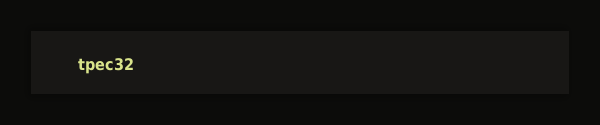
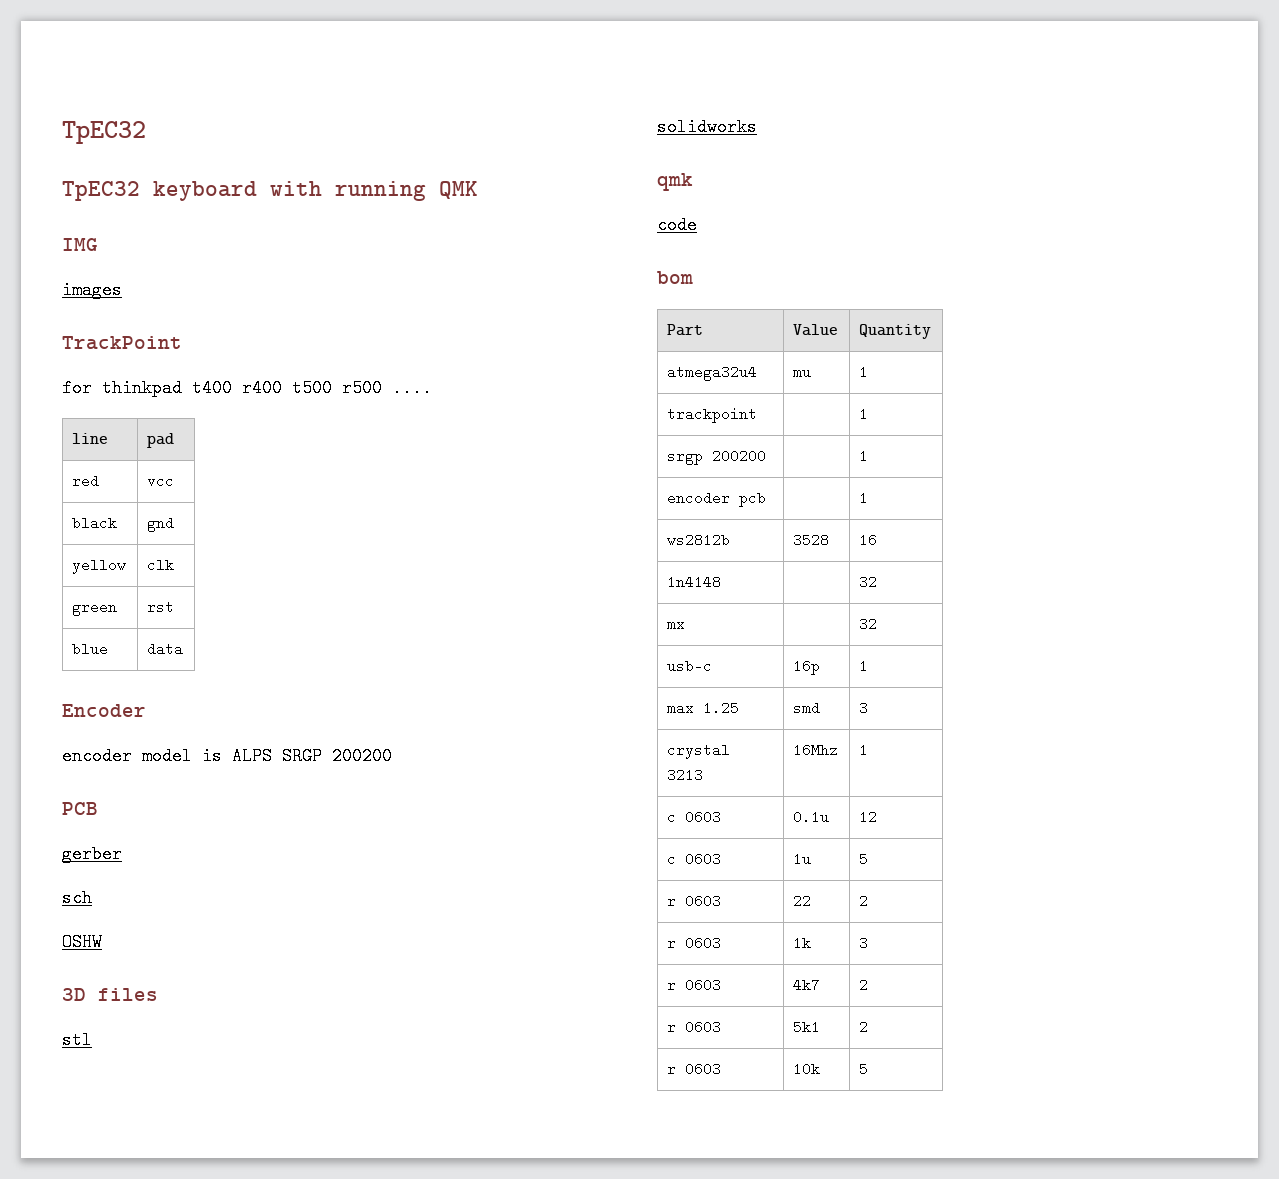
[78,58,134,74] tpec32 -> [62,121,146,144] [62,181,478,201] [62,238,98,251] [62,281,122,299] [62,336,182,350] [62,379,432,397] [72,433,109,444] [147,433,175,448] [72,474,100,488] [147,474,175,488] [72,516,118,530] [147,516,175,532] [72,558,127,574] [147,558,175,572] [72,600,118,616] [147,602,175,612] [72,642,109,656] [147,642,184,656] [62,704,146,717] [62,747,392,765] [62,802,98,815] [62,845,122,863] [62,889,92,907] [62,933,102,951] [62,988,158,1001] [62,1031,92,1049] [657,118,757,136] [657,173,693,191] [657,216,697,234] [657,271,693,284] [667,324,704,336] [793,324,839,336] [859,324,932,339] [667,365,758,381] [793,370,812,377] [859,365,869,379] [667,407,758,423] [859,407,869,421] [667,449,767,465] [859,449,869,463] [667,491,767,507] [859,491,869,505] [667,533,731,547] [793,533,830,547] [859,533,878,547] [667,575,722,589] [859,575,878,589] [667,622,686,629] [859,617,878,631] [667,659,713,673] [793,659,821,675] [859,659,869,673] [667,701,740,715] [793,701,821,715] [859,701,869,715] [667,743,731,759] [667,768,704,782] [793,743,839,757] [859,743,869,757] [667,810,722,824] [793,810,830,824] [859,810,878,824] [667,852,722,866] [793,852,812,866] [859,852,869,866] [667,894,722,908] [793,894,812,908] [859,894,869,908] [667,936,722,950] [793,936,812,950] [859,936,869,950] [667,978,722,992] [793,978,821,992] [859,978,869,992] [667,1020,722,1034] [793,1020,821,1034] [859,1020,869,1034] [667,1062,722,1076] [793,1062,821,1076] [859,1062,869,1076] TpEC32 // TpEC32 keyboard with running QMK // IMG // images // TrackPoint // for thinkpad t400 r400 t500 r500 .... // line | pad // red | vcc // black | gnd // yellow | clk // green | rst // blue | data // Encoder // encoder model is ALPS SRGP 200200 // PCB // gerber // sch // OSHW // 3D files // stl // solidworks // qmk // code // bom // Part | Value | Quantity // atmega32u4 | mu | 1 // trackpoint | | 1 // srgp 200200 | | 1 // encoder pcb | | 1 // ws2812b | 3528 | 16 // 1n4148 | | 32 // mx | | 32 // usb-c | 16p | 1 // max 1.25 | smd | 3 // crystal 3213 | 16Mhz | 1 // c 0603 | 0.1u | 12 // c 0603 | 1u | 5 // r 0603 | 22 | 2 // r 0603 | 1k | 3 // r 0603 | 4k7 | 2 // r 0603 | 5k1 | 2 // r 0603 | 10k | 5

